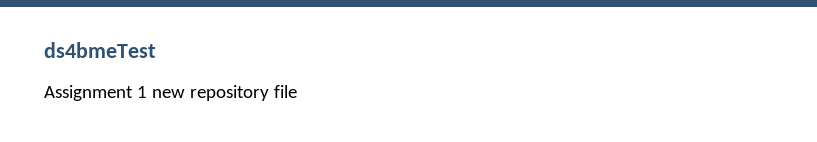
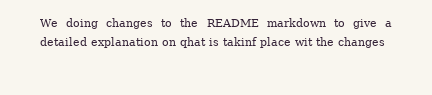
[44,42,156,58] [44,85,297,101] ds4bmeTest // Assignment 1 new repository file -> [40,18,392,29] [40,37,385,48] We doing changes to the README markdown to give a detailed explanation on qhat is takinf place wit the changes

